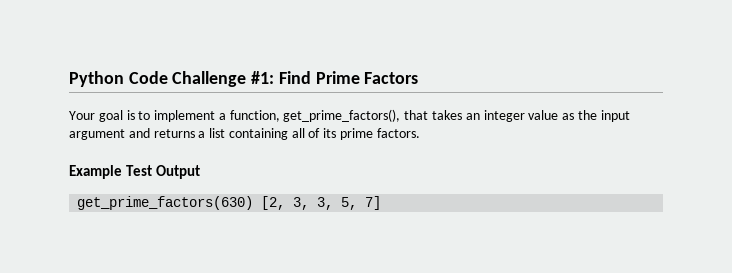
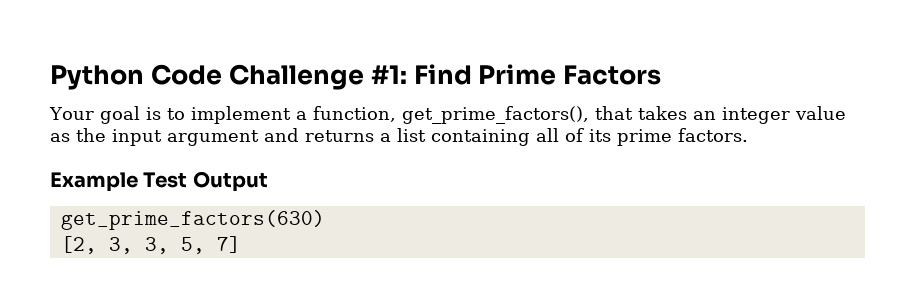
(254, 203) none -> (325, 220) //

